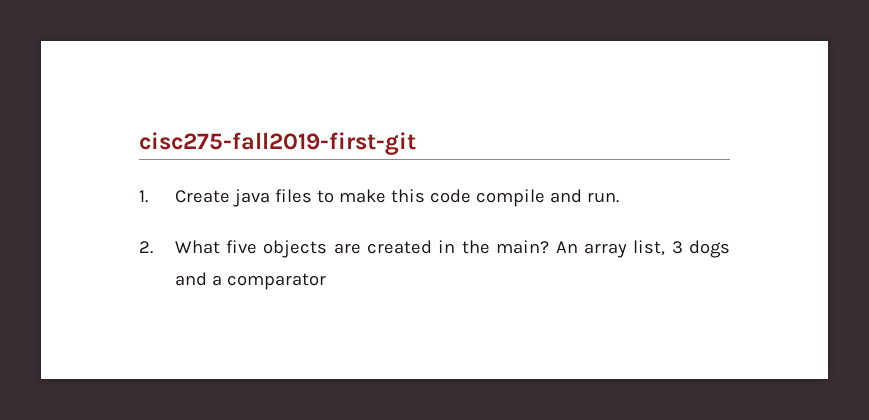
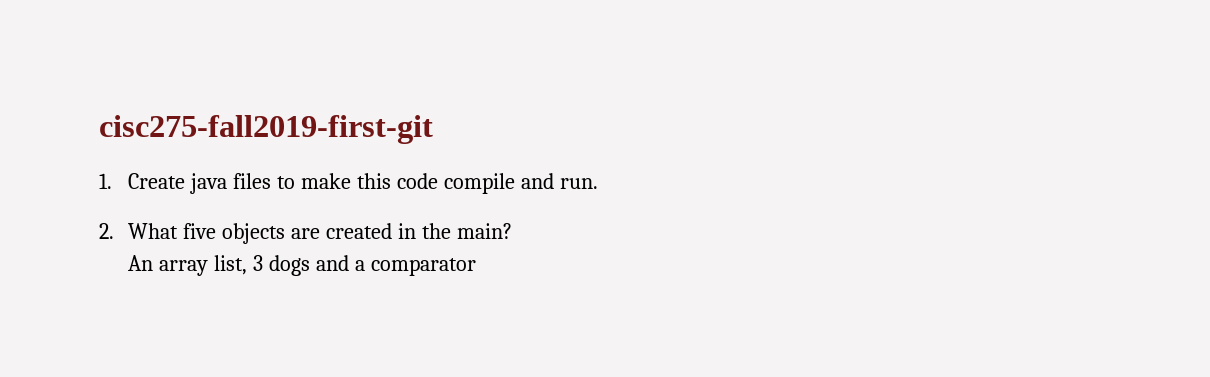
(550, 247) none -> (512, 231) //

